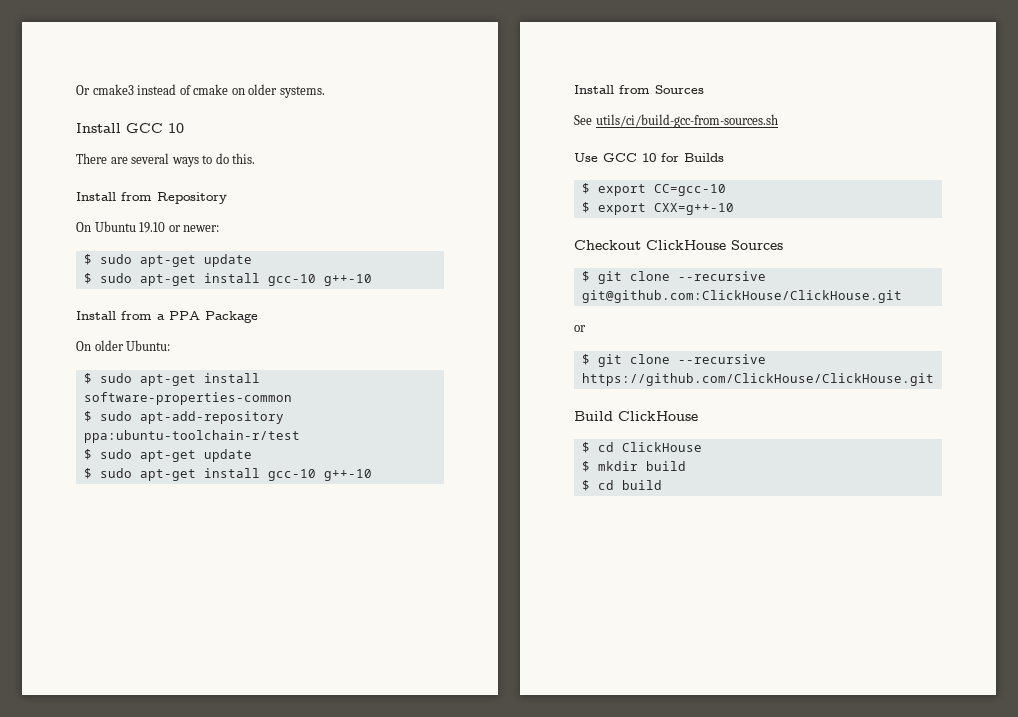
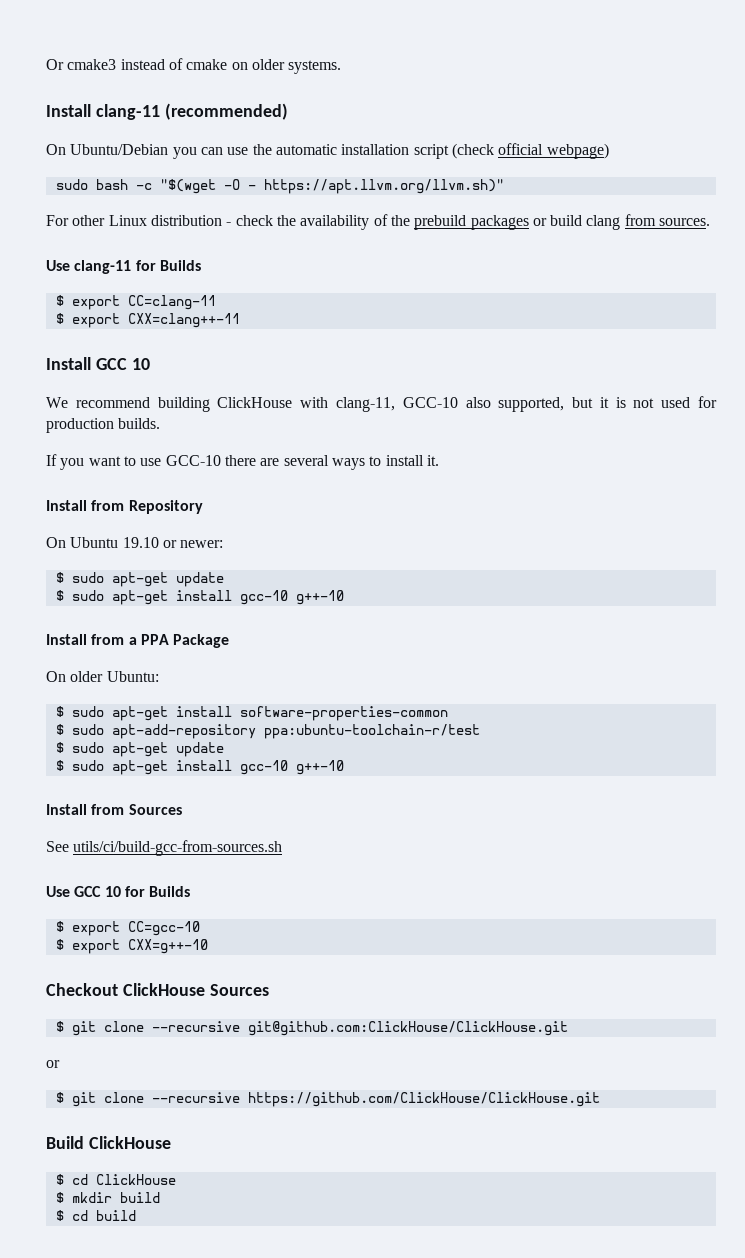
[126,123,184,133] [76,153,107,164] GCC 10 // There -> [95,103,288,120] [46,143,609,159] [55,179,504,194] [46,214,711,230] [46,260,201,274] [55,295,216,310] [55,313,240,328] [46,357,150,370] [46,396,718,412] [46,418,161,433] [46,454,256,470] clang-11 (recommended) // On Ubuntu/Debian you can use the automatic installation script (check official webpage) // sudo bash -c "$(wget -O - https://apt.llvm.org/llvm.sh)" // For other Linux distribution - check the availability of the prebuild packages or build clang from sources. // Use clang-11 for Builds // $ export CC=clang-11 // $ export CXX=clang++-11 // Install GCC 10 // We recommend building ClickHouse with clang-11, GCC-10 also supported, but it is not used for production builds. // If you want to use GCC-10 there
[215,153,256,164] do this. -> [385,455,439,466] install it.

